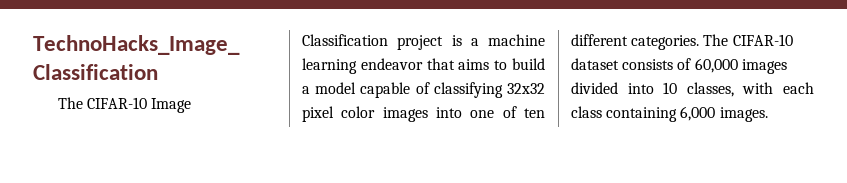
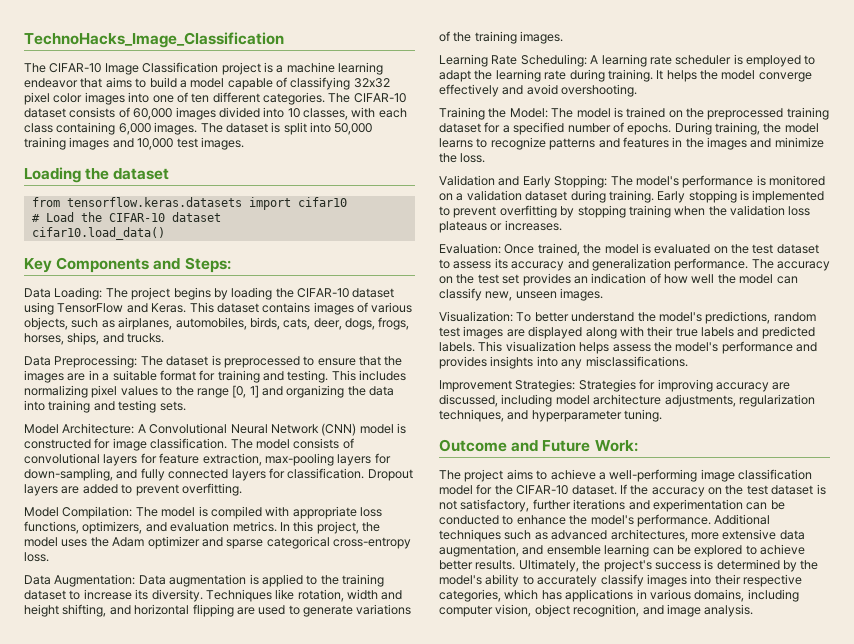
(768, 114) none -> [200,122,373,135] [24,137,244,150] [24,167,170,183] [31,197,347,210] [31,212,221,222] [31,227,165,240] [24,257,231,273] [24,287,395,300] [24,302,413,315] [24,317,410,330] [24,332,165,345] [24,355,403,368] [24,370,407,383] [24,385,395,398] [24,400,186,413] [24,423,406,436] [24,438,354,451] [24,453,391,466] [24,468,413,481] [24,483,242,496] [24,506,382,519] [24,521,380,534] [24,536,411,549] [24,552,49,562] [24,574,384,587] [24,589,403,602] [24,604,412,617] [439,31,564,44] [439,54,816,67] [439,69,812,82] [439,84,638,97] [439,107,829,120] [439,122,819,135] [439,137,824,150] [439,153,486,163] [439,175,825,188] [439,190,825,203] [439,205,811,218] [439,220,562,233] [439,243,819,256] [439,258,830,271] [439,273,798,286] [439,288,604,301] [439,311,816,324] [439,326,815,339] [439,341,817,354] [439,356,688,369] [439,379,791,392] [439,394,815,407] [439,409,663,422] [439,439,638,452] [439,469,812,482] [439,484,826,497] [439,499,785,512] [439,514,771,527] [439,529,805,542] [439,544,805,557] [439,559,819,572] [439,574,802,587] [439,589,799,602] [439,604,754,617] The dataset is split into 50,000 training images and 10,000 test images. // Loading the dataset // from tensorflow.keras.datasets import cifar10 // # Load the CIFAR-10 dataset // cifar10.load_data() // Key Components and Steps: // Data Loading: The project begins by loading the CIFAR-10 dataset using TensorFlow and Keras. This dataset contains images of various objects, such as airplanes, automobiles, birds, cats, deer, dogs, frogs, horses, ships, and trucks. // Data Preprocessing: The dataset is preprocessed to ensure that the images are in a suitable format for training and testing. This includes normalizing pixel values to the range [0, 1] and organizing the data into training and testing sets. // Model Architecture: A Convolutional Neural Network (CNN) model is constructed for image classification. The model consists of convolutional layers for feature extraction, max-pooling layers for down-sampling, and fully connected layers for classification. Dropout layers are added to prevent overfitting. // Model Compilation: The model is compiled with appropriate loss functions, optimizers, and evaluation metrics. In this project, the model uses the Adam optimizer and sparse categorical cross-entropy loss. // Data Augmentation: Data augmentation is applied to the training dataset to increase its diversity. Techniques like rotation, width and height shifting, and horizontal flipping are used to generate variations of the training images. // Learning Rate Scheduling: A learning rate scheduler is employed to adapt the learning rate during training. It helps the model converge effectively and avoid overshooting. // Training the Model: The model is trained on the preprocessed training dataset for a specified number of epochs. During training, the model learns to recognize patterns and features in the images and minimize the loss. // Validation and Early Stopping: The model's performance is monitored on a validation dataset during training. Early stopping is implemented to prevent overfitting by stopping training when the validation loss plateaus or increases. // Evaluation: Once trained, the model is evaluated on the test dataset to assess its accuracy and generalization performance. The accuracy on the test set provides an indication of how well the model can classify new, unseen images. // Visualization: To better understand the model's predictions, random test images are displayed along with their true labels and predicted labels. This visualization helps assess the model's performance and provides insights into any misclassifications. // Improvement Strategies: Strategies for improving accuracy are discussed, including model architecture adjustments, regularization techniques, and hyperparameter tuning. // Outcome and Future Work: // The project aims to achieve a well-performing image classification model for the CIFAR-10 dataset. If the accuracy on the test dataset is not satisfactory, further iterations and experimentation can be conducted to enhance the model's performance. Additional techniques such as advanced architectures, more extensive data augmentation, and ensemble learning can be explored to achieve better results. Ultimately, the project's success is determined by the model's ability to accurately classify images into their respective categories, which has applications in various domains, including computer vision, object recognition, and image analysis.

